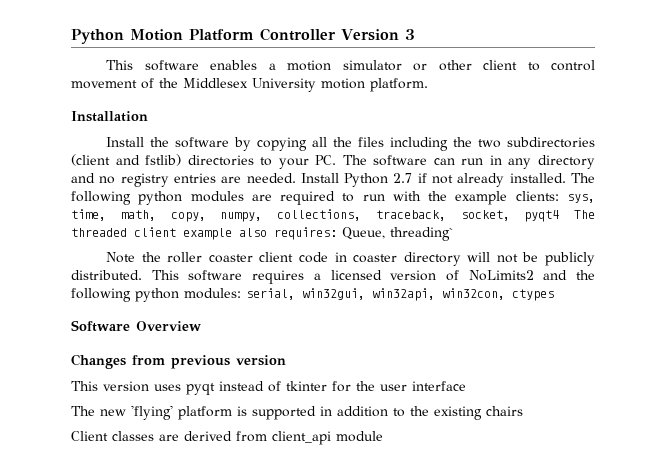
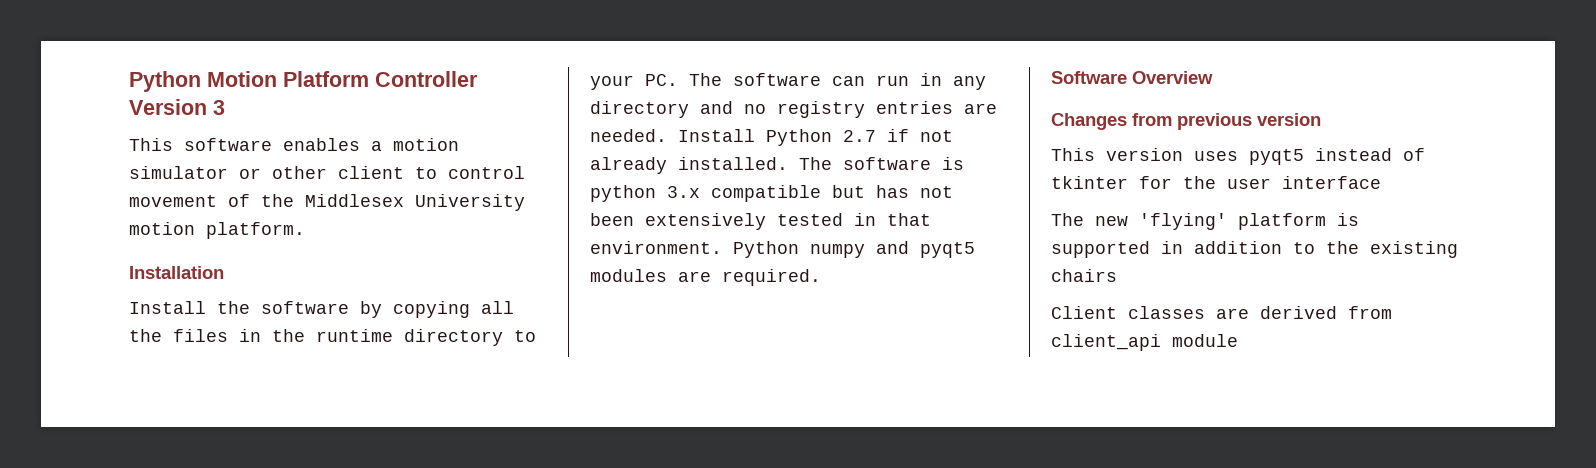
[390,137,595,151] [71,154,254,166] including the two subdirectories (client and fstlib) directories -> [239,329,503,346] in the runtime directory
[71,191,595,205] [71,209,595,222] [71,227,454,241] [106,252,595,266] [71,270,595,284] [71,288,554,302] following python modules are required to run with the example clients: sys, time, math, copy, numpy, collections, traceback, socket, pyqt4 The threaded client example also requires: Queue, threading` // Note the roller coaster client code in coaster directory will not be publicly distributed. This software requires a licensed version of NoLimits2 and the following python modules: serial, win32gui, win32api, win32con, ctypes -> [843,157,964,170] [590,185,953,202] [590,213,931,230] [590,241,975,258] [590,269,821,286] software is python 3.x compatible but has not been extensively tested in that environment. Python numpy and pyqt5 modules are required.
[186,383,215,395] pyqt -> [1249,149,1304,165] pyqt5

